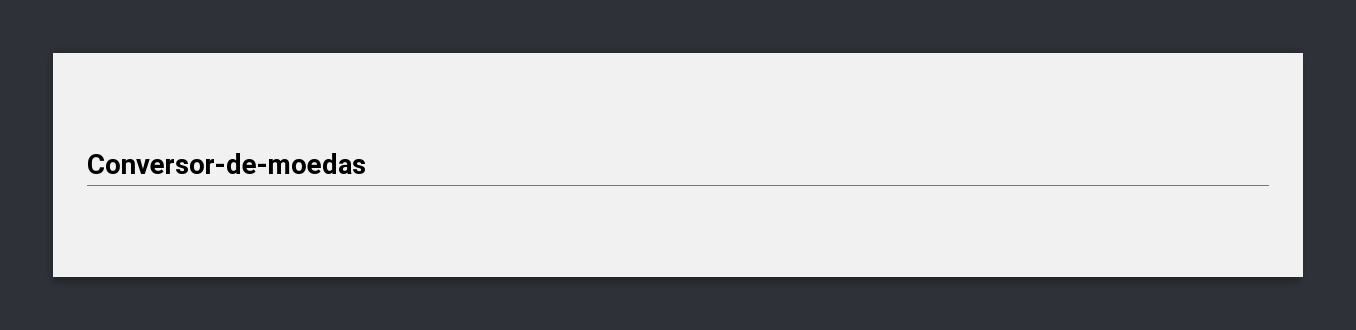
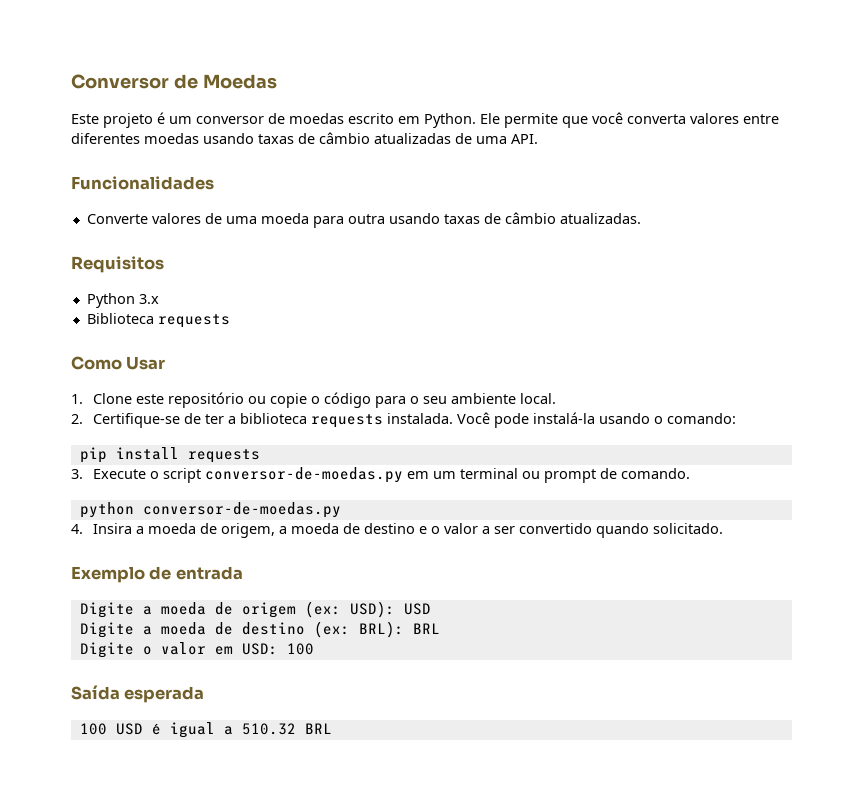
[87,153,366,174] Conversor-de-moedas -> [71,74,277,89] [71,112,779,128] [71,132,538,144] [71,176,214,190] [86,212,641,228] [71,256,164,273] [86,293,159,308] [86,313,230,328] [71,356,166,370] [71,392,557,408] [71,412,737,428] [79,447,260,463] [71,467,691,483] [79,502,341,518] [71,523,724,538] [71,566,243,583] [79,601,431,618] [79,621,440,638] [79,642,314,658] [71,685,205,703] [79,722,332,738] Conversor de Moedas // Este projeto é um conversor de moedas escrito em Python. Ele permite que você converta valores entre diferentes moedas usando taxas de câmbio atualizadas de uma API. // Funcionalidades // Converte valores de uma moeda para outra usando taxas de câmbio atualizadas. // Requisitos // Python 3.x // Biblioteca requests // Como Usar // 1. Clone este repositório ou copie o código para o seu ambiente local. // 2. Certifique-se de ter a biblioteca requests instalada. Você pode instalá-la usando o comando: // pip install requests // 3. Execute o script conversor-de-moedas.py em um terminal ou prompt de comando. // python conversor-de-moedas.py // 4. Insira a moeda de origem, a moeda de destino e o valor a ser convertido quando solicitado. // Exemplo de entrada // Digite a moeda de origem (ex: USD): USD // Digite a moeda de destino (ex: BRL): BRL // Digite o valor em USD: 100 // Saída esperada // 100 USD é igual a 510.32 BRL

